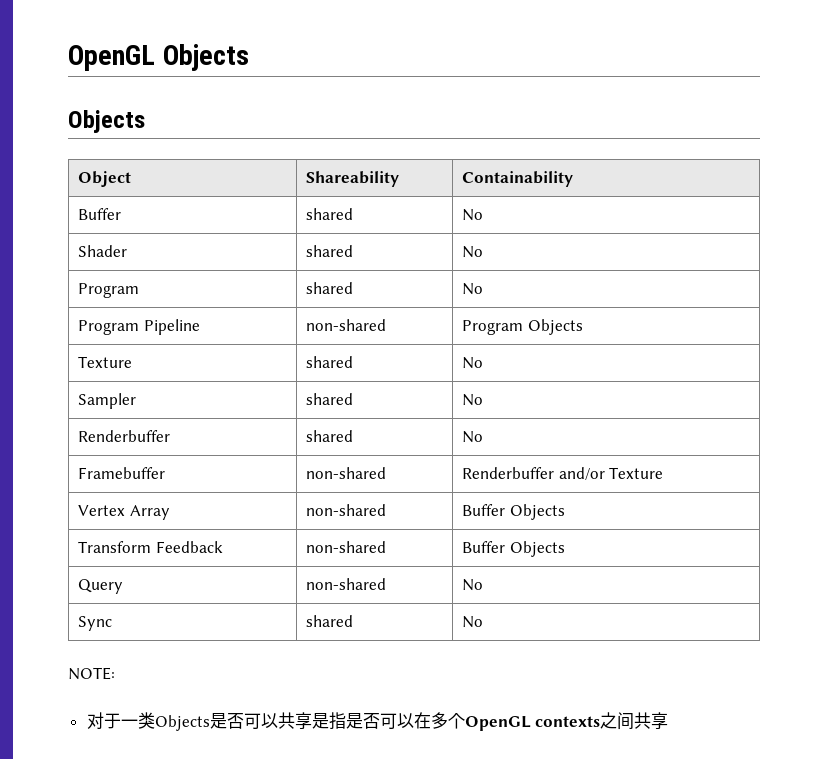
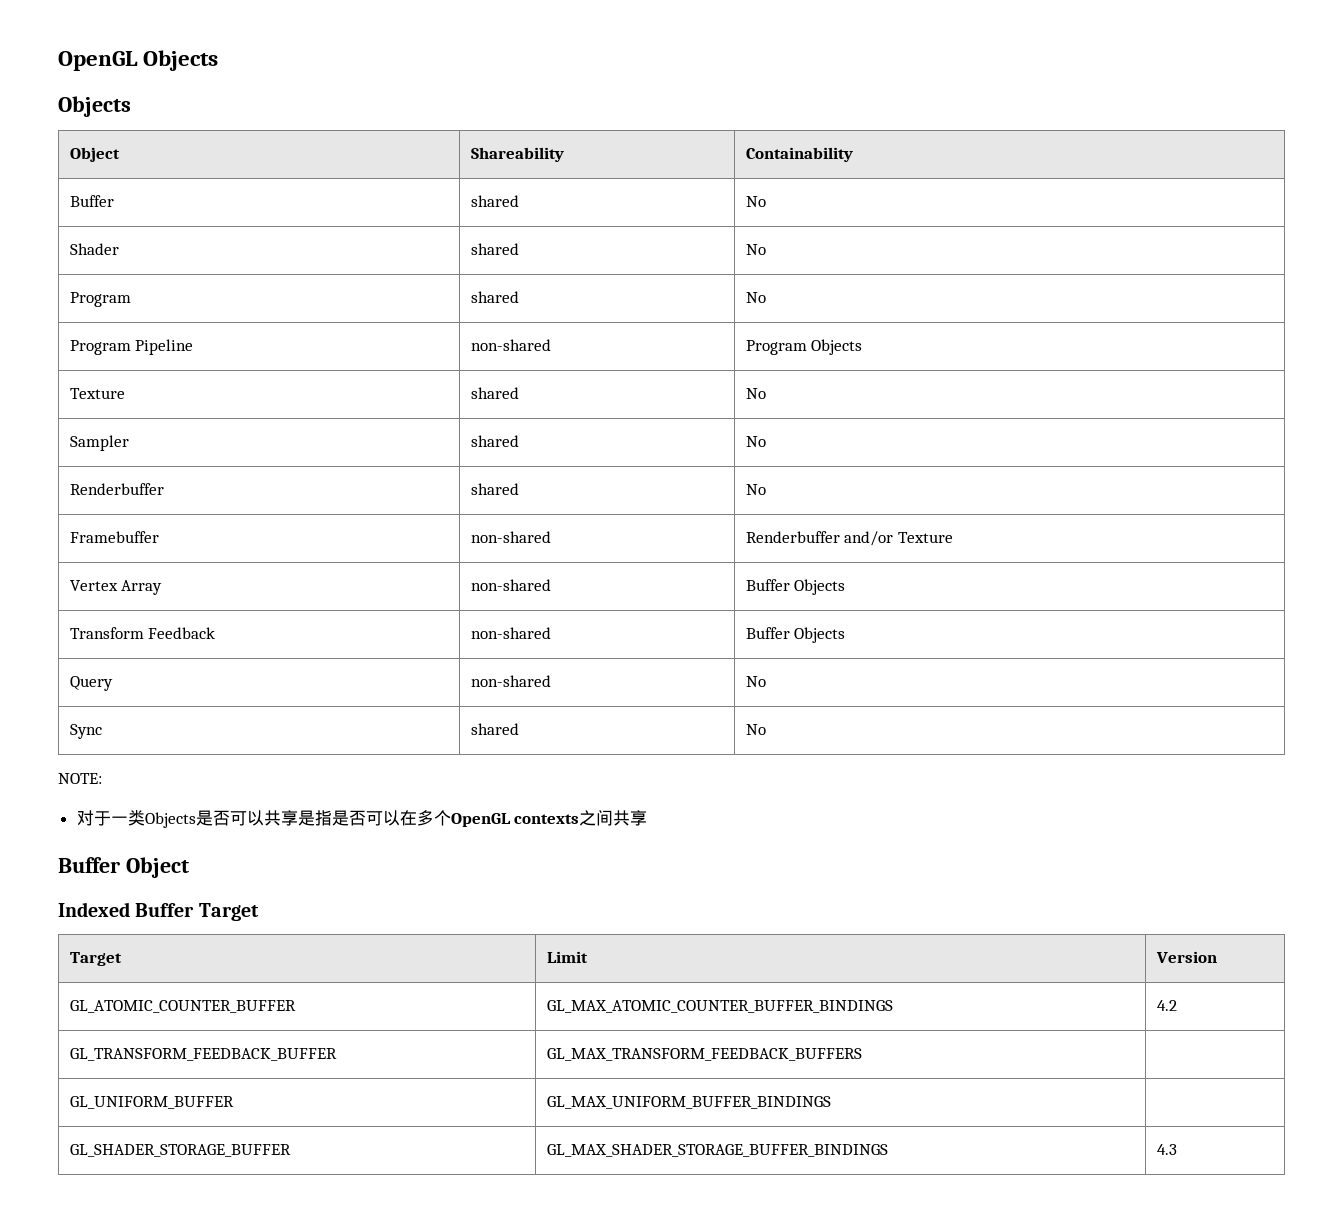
(669, 721) none -> [58,857,189,878] [58,902,259,921] [69,952,122,966] [546,951,588,963] [1155,951,1217,963] [69,1000,296,1013] [546,1000,893,1013] [1156,1000,1177,1011] [69,1048,337,1061] [546,1048,862,1061] [69,1096,234,1109] [546,1096,831,1109] [69,1144,291,1157] [546,1144,888,1157] [1156,1144,1177,1155] // Buffer Object // Indexed Buffer Target // Target | Limit | Version // GL_ATOMIC_COUNTER_BUFFER | GL_MAX_ATOMIC_COUNTER_BUFFER_BINDINGS | 4.2 // GL_TRANSFORM_FEEDBACK_BUFFER | GL_MAX_TRANSFORM_FEEDBACK_BUFFERS | // GL_UNIFORM_BUFFER | GL_MAX_UNIFORM_BUFFER_BINDINGS | // GL_SHADER_STORAGE_BUFFER | GL_MAX_SHADER_STORAGE_BUFFER_BINDINGS | 4.3

